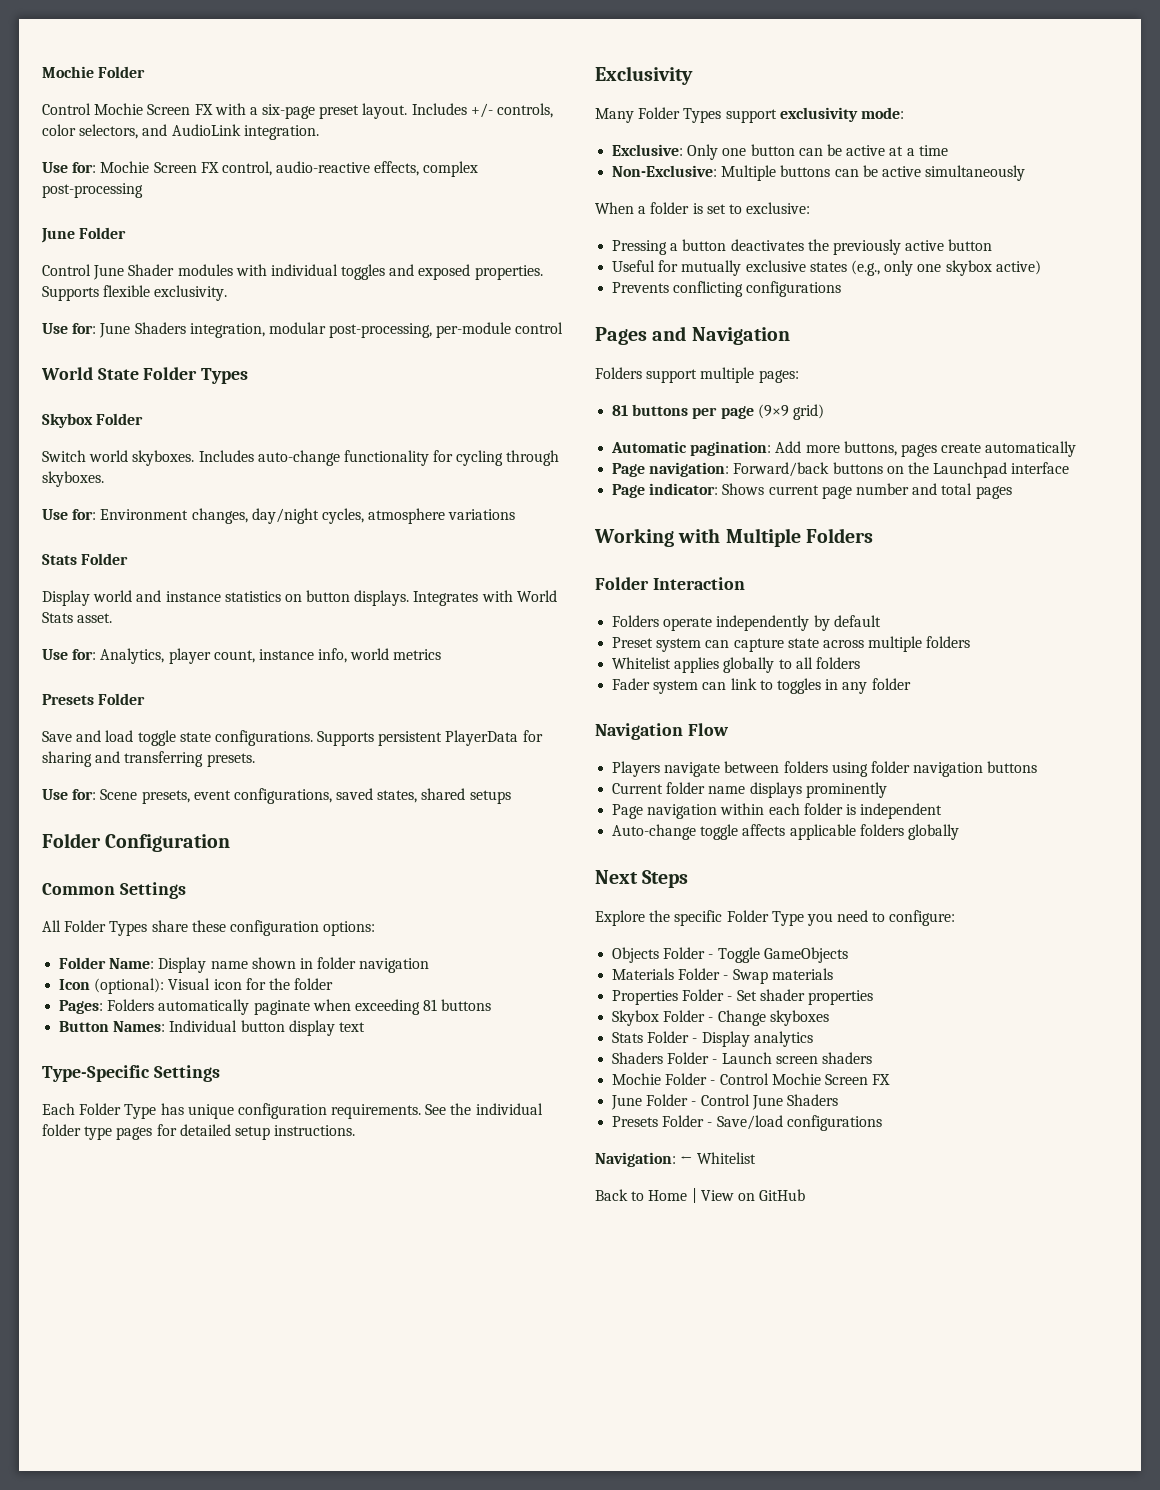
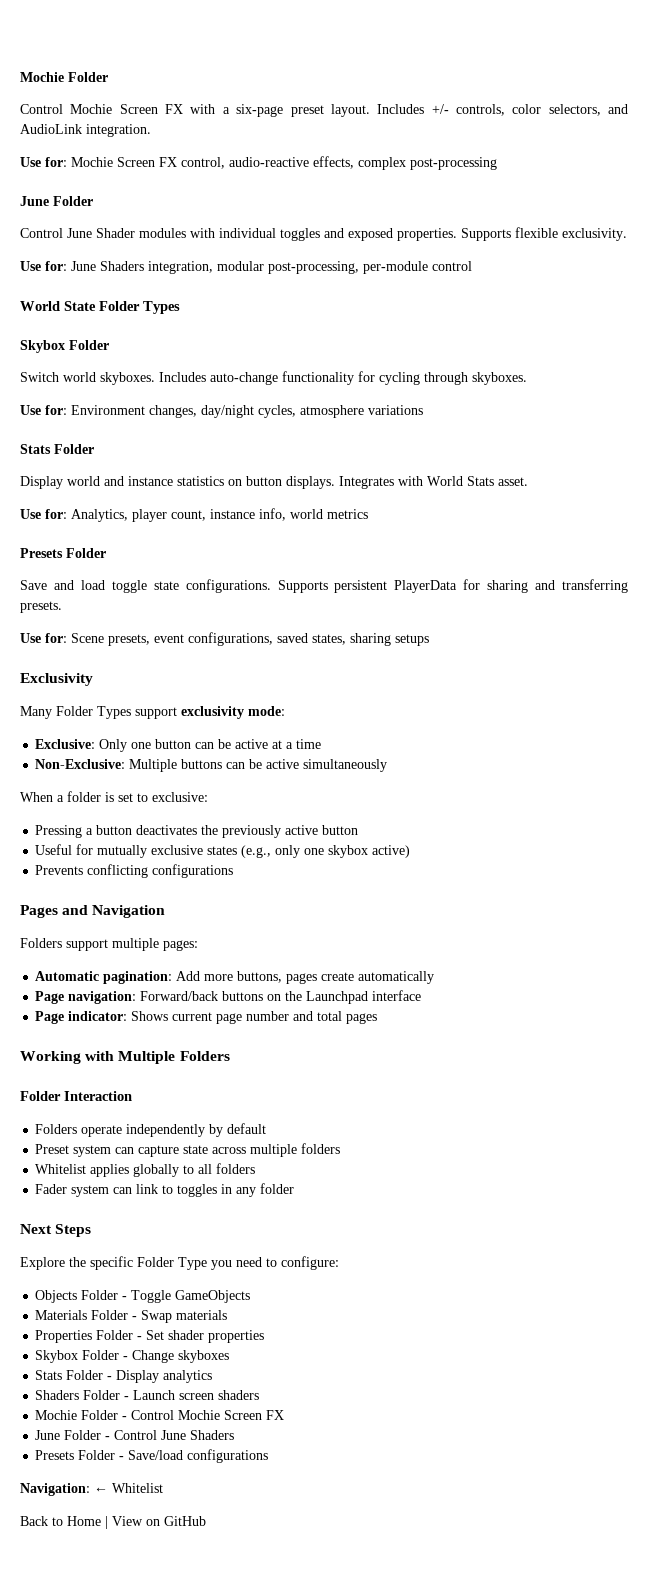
[421,788,466,800] shared -> [350,633,391,646] sharing
[42,833,231,852] [42,882,186,899] [42,920,376,936] [59,957,430,973] [59,978,334,994] [59,999,492,1015] [59,1020,365,1036] [42,1065,220,1082] [42,1103,543,1119] [42,1124,356,1140] // Folder Configuration // Common Settings // All Folder Types share these configuration options: // Folder Name: Display name shown in folder navigation // Icon (optional): Visual icon for the folder // Pages: Folders automatically paginate when exceeding 81 buttons // Button Names: Individual button display text // Type-Specific Settings // Each Folder Type has unique configuration requirements. See the individual folder type pages for detailed setup instructions. -> (429, 640) none
[612,404,824,420] // 81 buttons per page (9×9 grid) -> (198, 945) none
[595,723,729,740] [612,761,1038,777] [612,782,887,798] [612,803,943,819] [612,824,959,840] // Navigation Flow // Players navigate between folders using folder navigation buttons // Current folder name displays prominently // Page navigation within each folder is independent // Auto-change toggle affects applicable folders globally -> (295, 1188) none

